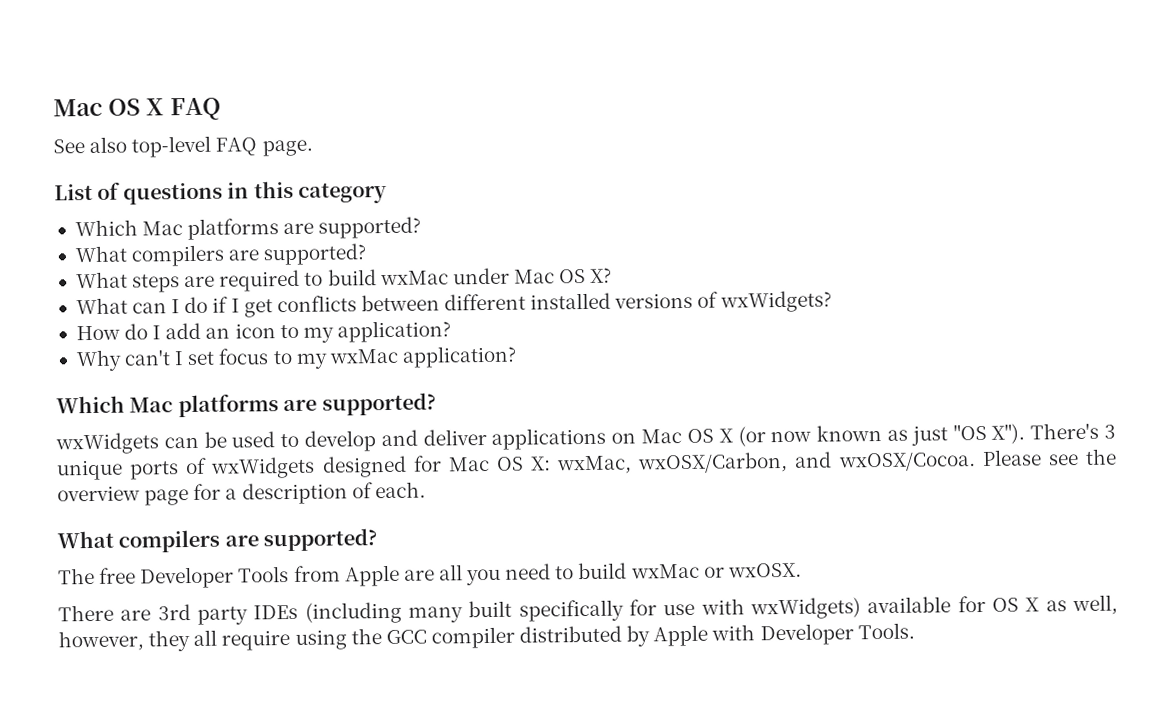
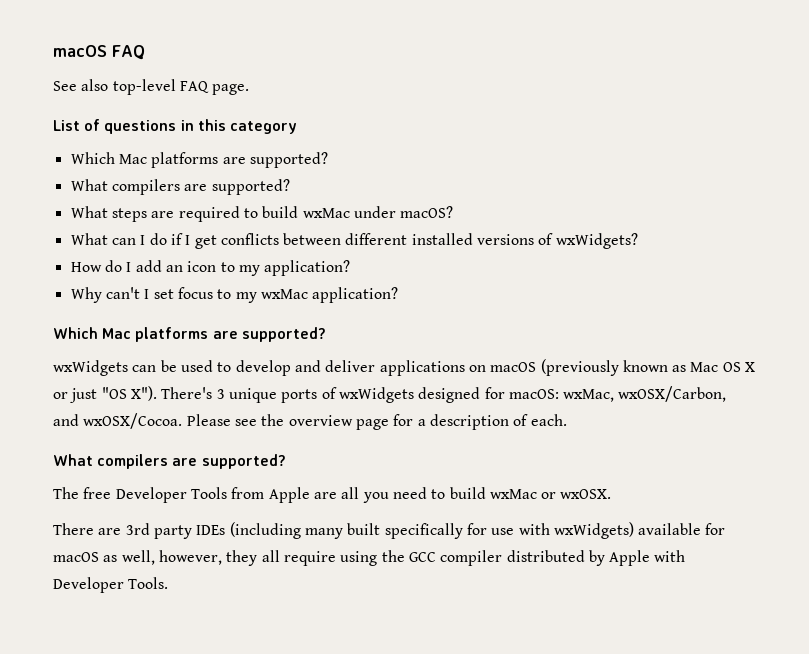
[53,98,165,117] Mac OS X -> [53,45,107,57] macOS
[513,267,613,284] Mac OS X? -> [400,206,454,218] macOS?
[641,424,908,447] Mac OS X (or now known as -> [490,359,756,376] [53,392,68,399] macOS (previously known as Mac OS X or
[447,456,552,472] Mac OS X: -> [508,389,559,399] macOS:
[992,597,1040,612] OS X -> [53,552,99,562] macOS

